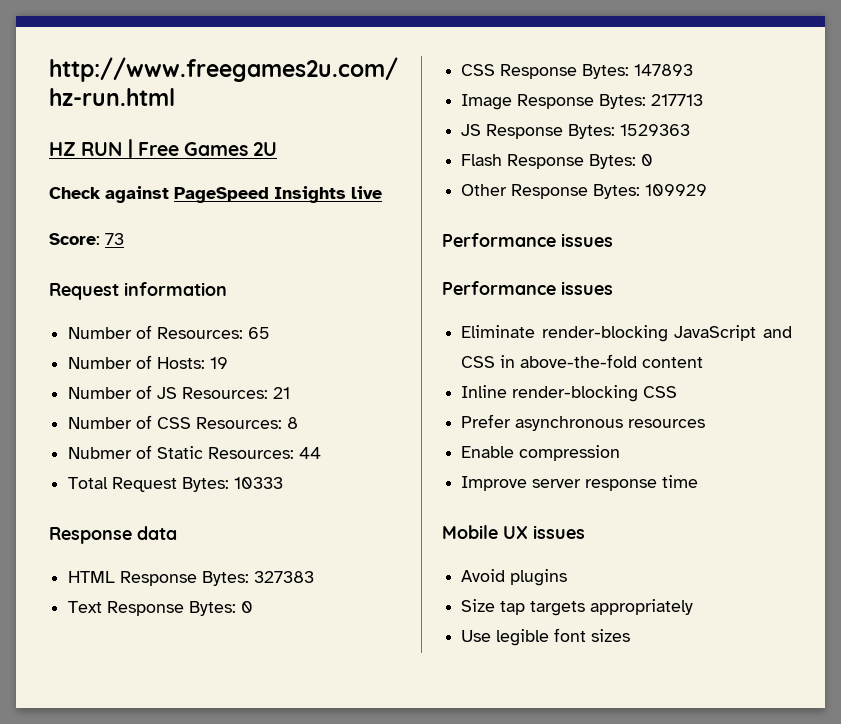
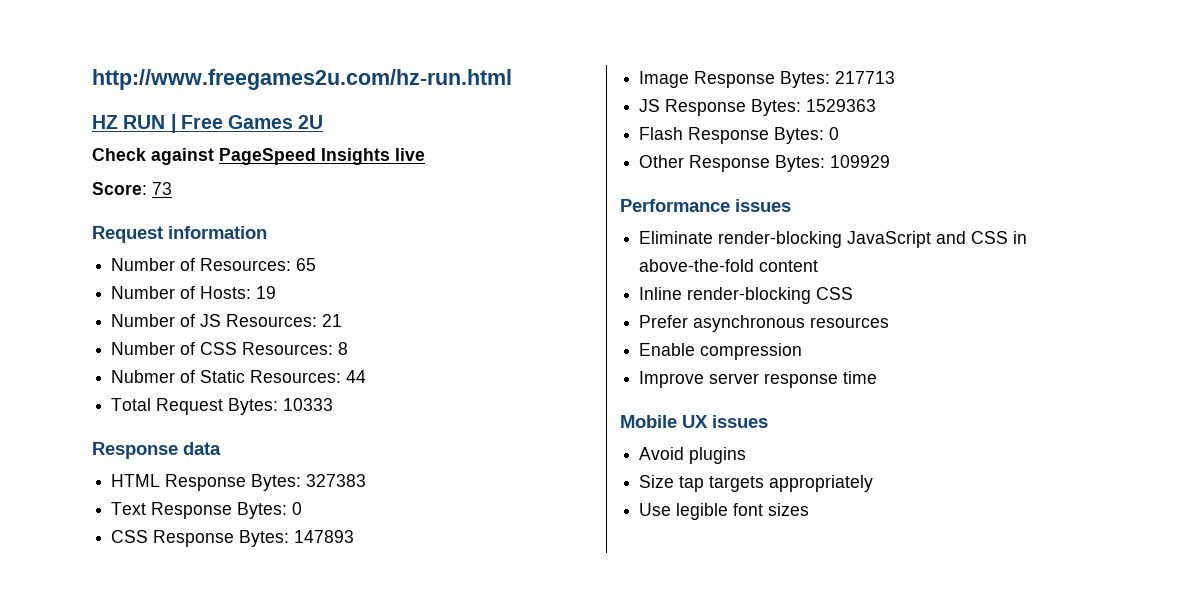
[442,281,613,295] // Performance issues -> (791, 205) none

